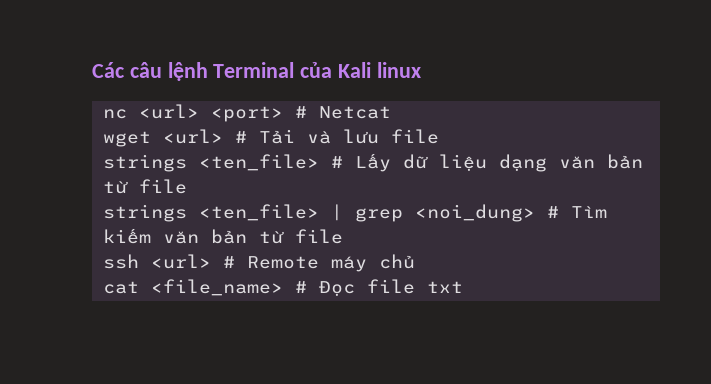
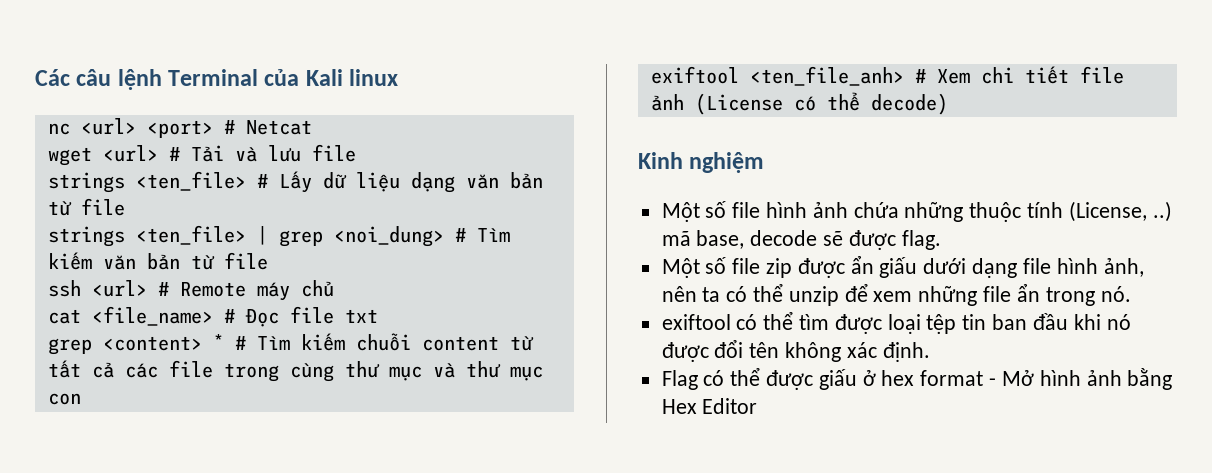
(463, 287) none -> [47,333,534,355] [47,360,543,382] [47,393,81,405] [650,66,1124,86] [650,92,948,115] [638,152,765,173] [661,201,1172,222] [661,230,941,250] [661,256,1144,278] [661,284,1131,306] [661,312,1131,334] [661,340,930,362] [661,368,1173,390] [661,398,758,414] // grep <content> * # Tìm kiếm chuỗi content từ tất cả các file trong cùng thư mục và thư mục con // exiftool <ten_file_anh> # Xem chi tiết file ảnh (License có thể decode) // Kinh nghiệm // Một số file hình ảnh chứa những thuộc tính (License, ..) mã base, decode sẽ được flag. // Một số file zip được ẩn giấu dưới dạng file hình ảnh, nên ta có thể unzip để xem những file ẩn trong nó. // exiftool có thể tìm được loại tệp tin ban đầu khi nó được đổi tên không xác định. // Flag có thể được giấu ở hex format - Mở hình ảnh bằng Hex Editor

